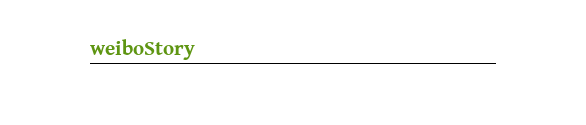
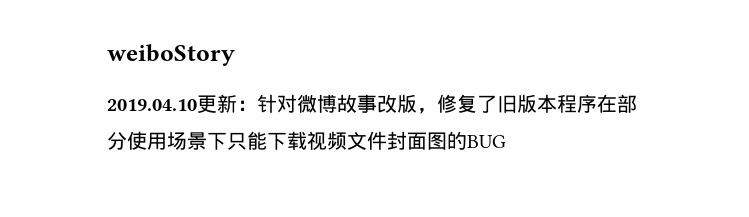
(195, 49) none -> [107,94,637,114] [107,131,506,151] // 2019.04.10更新：针对微博故事改版，修复了旧版本程序在部分使用场景下只能下载视频文件封面图的BUG

